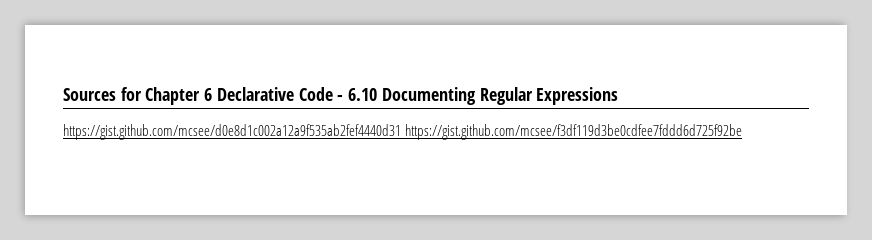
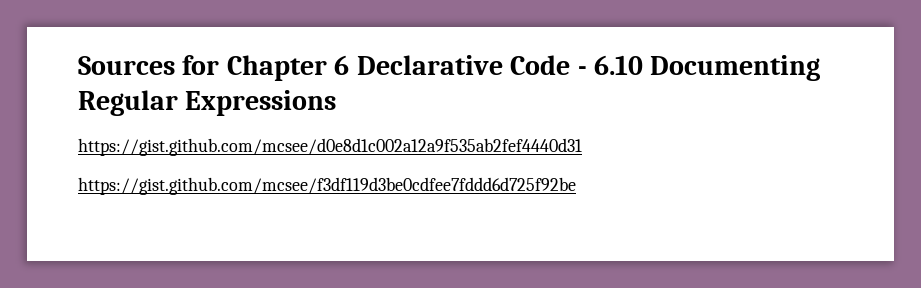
(401, 132) none -> (582, 147) //

